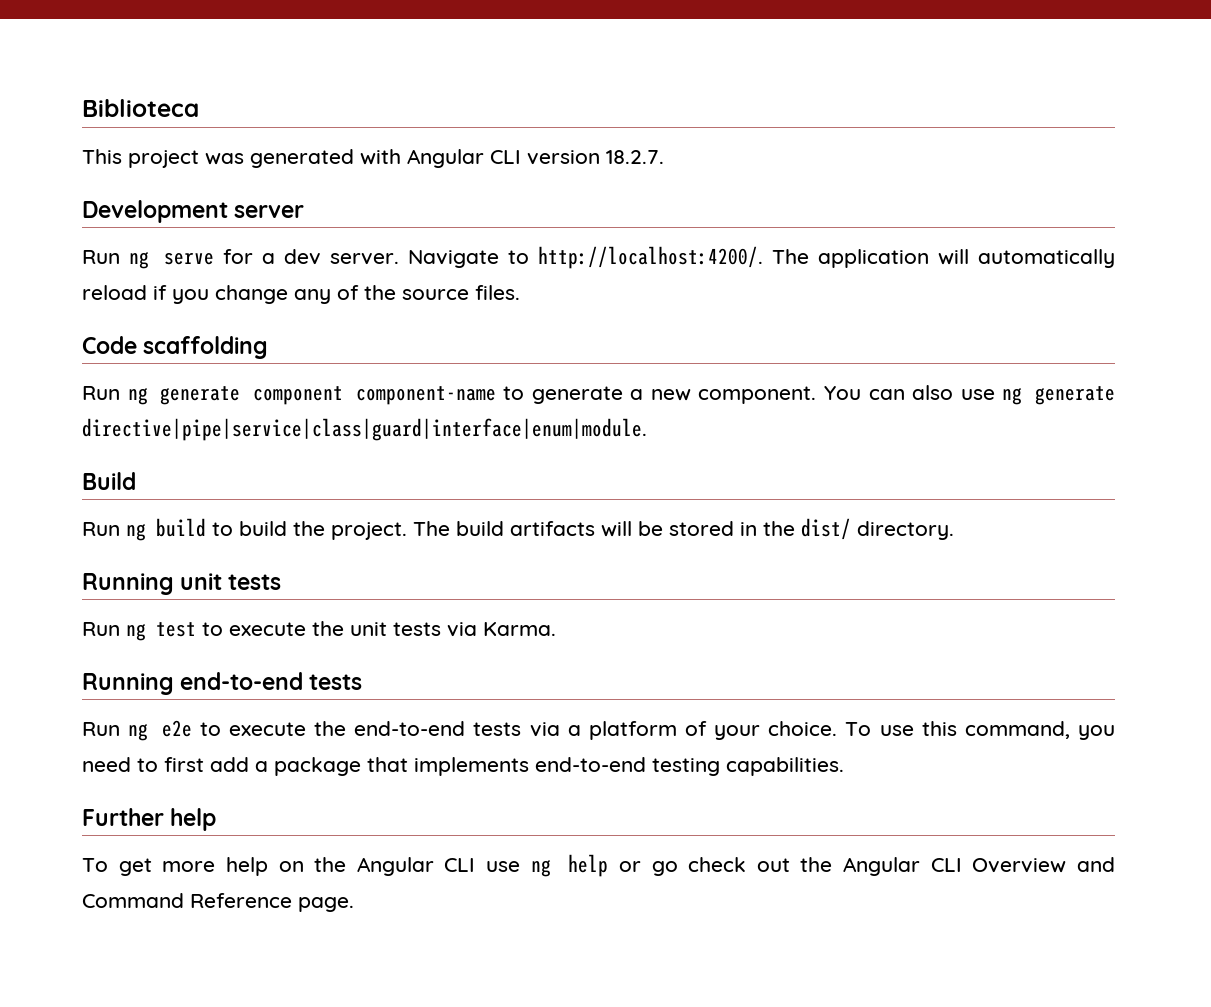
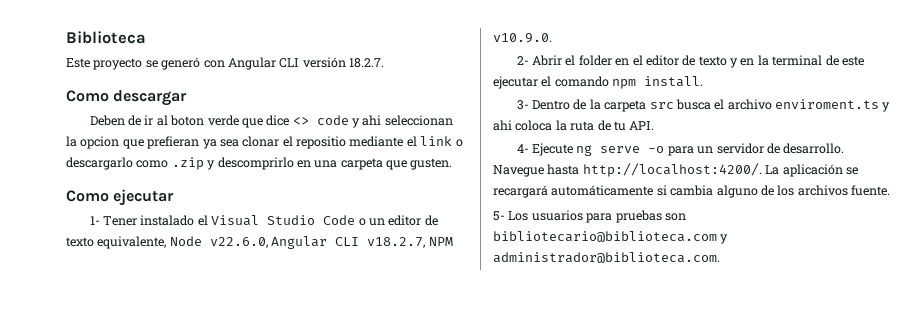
[82,149,600,168] This project was generated with Angular CLI version -> [66,57,346,70] Este proyecto se generó con Angular CLI versión
[82,200,305,223] [82,246,1115,269] [82,285,520,304] [82,336,269,359] [82,385,1115,405] [82,418,647,441] [82,472,136,490] [82,518,954,541] [82,573,282,595] [82,621,556,641] [82,672,363,695] [82,720,1115,741] [82,757,844,776] [82,808,217,831] [82,854,1115,877] [82,893,354,912] Development server // Run ng serve for a dev server. Navigate to http://localhost:4200/. The application will automatically reload if you change any of the source files. // Code scaffolding // Run ng generate component component-name to generate a new component. You can also use ng generate directive|pipe|service|class|guard|interface|enum|module. // Build // Run ng build to build the project. The build artifacts will be stored in the dist/ directory. // Running unit tests // Run ng test to execute the unit tests via Karma. // Running end-to-end tests // Run ng e2e to execute the end-to-end tests via a platform of your choice. To use this command, you need to first add a package that implements end-to-end testing capabilities. // Further help // To get more help on the Angular CLI use ng help or go check out the Angular CLI Overview and Command Reference page. -> [66,90,188,106] [89,115,453,128] [66,136,463,149] [66,157,453,170] [66,189,175,206] [89,215,438,226] [66,236,453,249] [493,33,552,43] [516,55,864,68] [493,76,704,89] [516,99,891,112] [493,120,655,131] [516,143,845,156] [493,163,858,177] [493,185,890,198] [493,210,686,223] [493,231,729,244] [493,252,720,263] Como descargar // Deben de ir al boton verde que dice <> code y ahi seleccionan la opcion que prefieran ya sea clonar el repositio mediante el link o descargarlo como .zip y descomprirlo en una carpeta que gusten. // Como ejecutar // 1- Tener instalado el Visual Studio Code o un editor de texto equivalente, Node v22.6.0, Angular CLI v18.2.7, NPM v10.9.0. // 2- Abrir el folder en el editor de texto y en la terminal de este ejecutar el comando npm install. // 3- Dentro de la carpeta src busca el archivo enviroment.ts y ahi coloca la ruta de tu API. // 4- Ejecute ng serve -o para un servidor de desarrollo. Navegue hasta http://localhost:4200/. La aplicación se recargará automáticamente si cambia alguno de los archivos fuente. // 5- Los usuarios para pruebas son bibliotecario@biblioteca.com y administrador@biblioteca.com.

